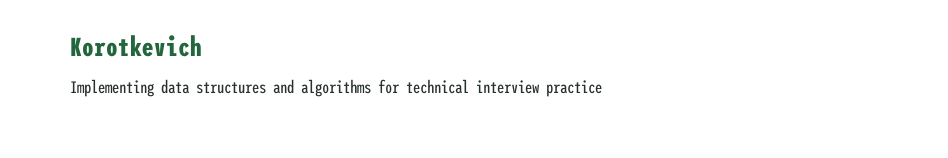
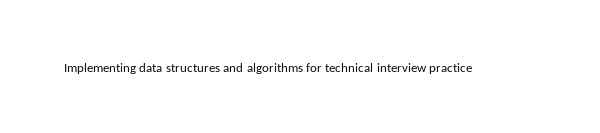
[70,35,202,57] Korotkevich // -> (64, 68) none

